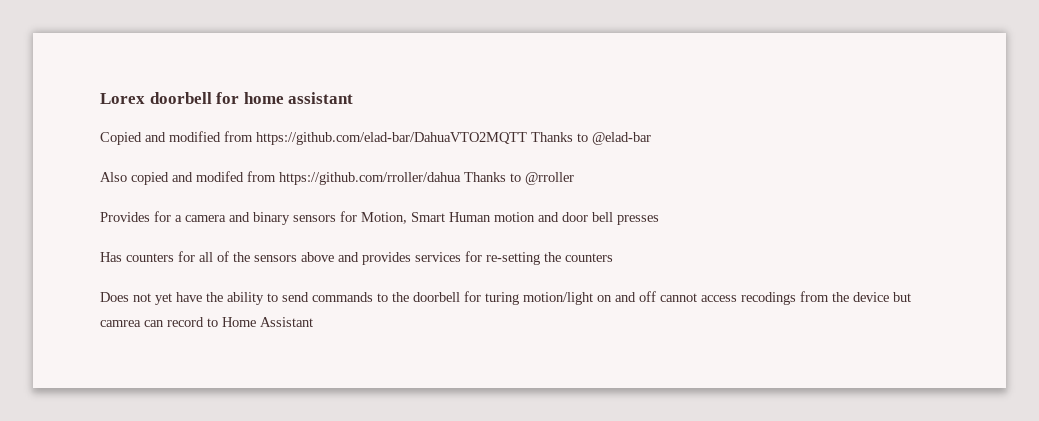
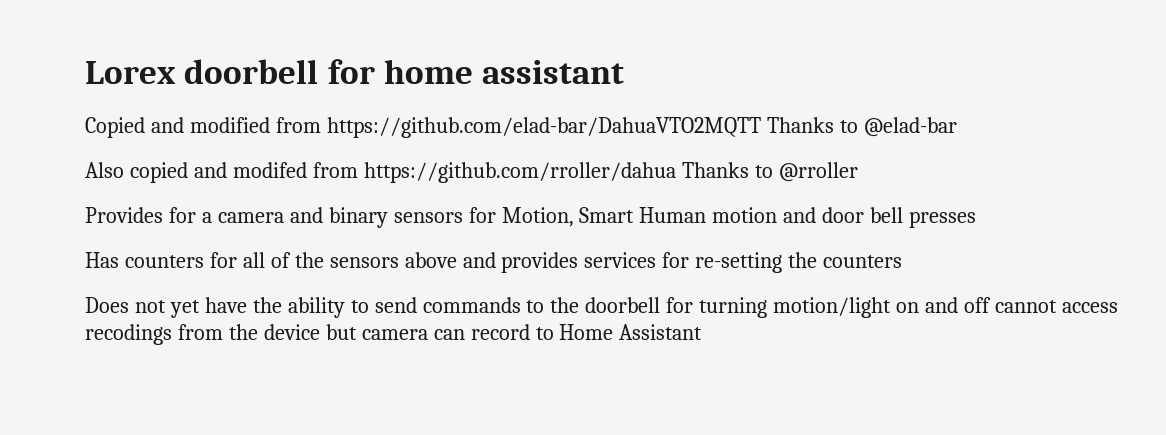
[485,292,519,305] turing -> [699,297,768,318] turning
[100,320,141,327] camrea -> [361,329,428,340] camera

